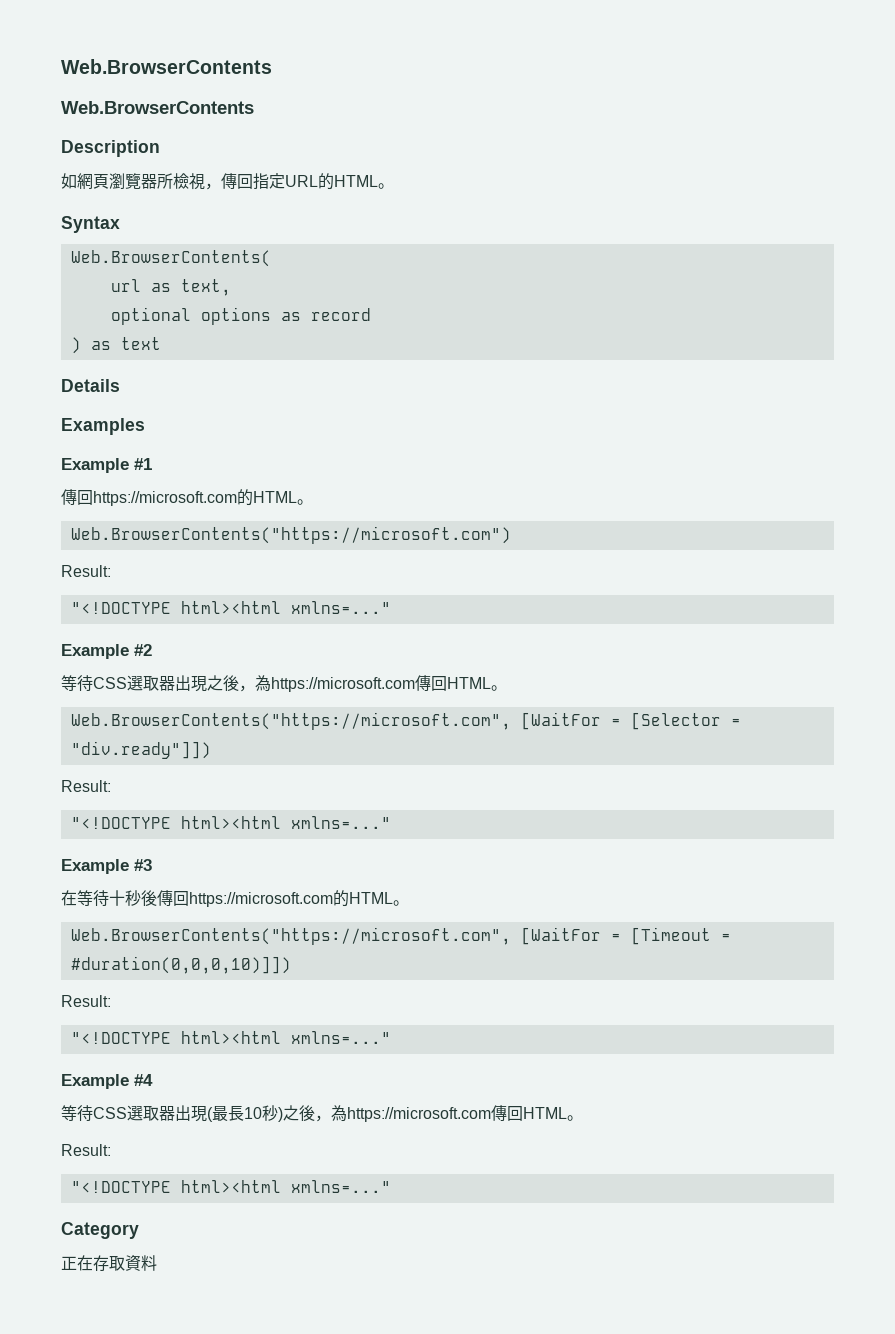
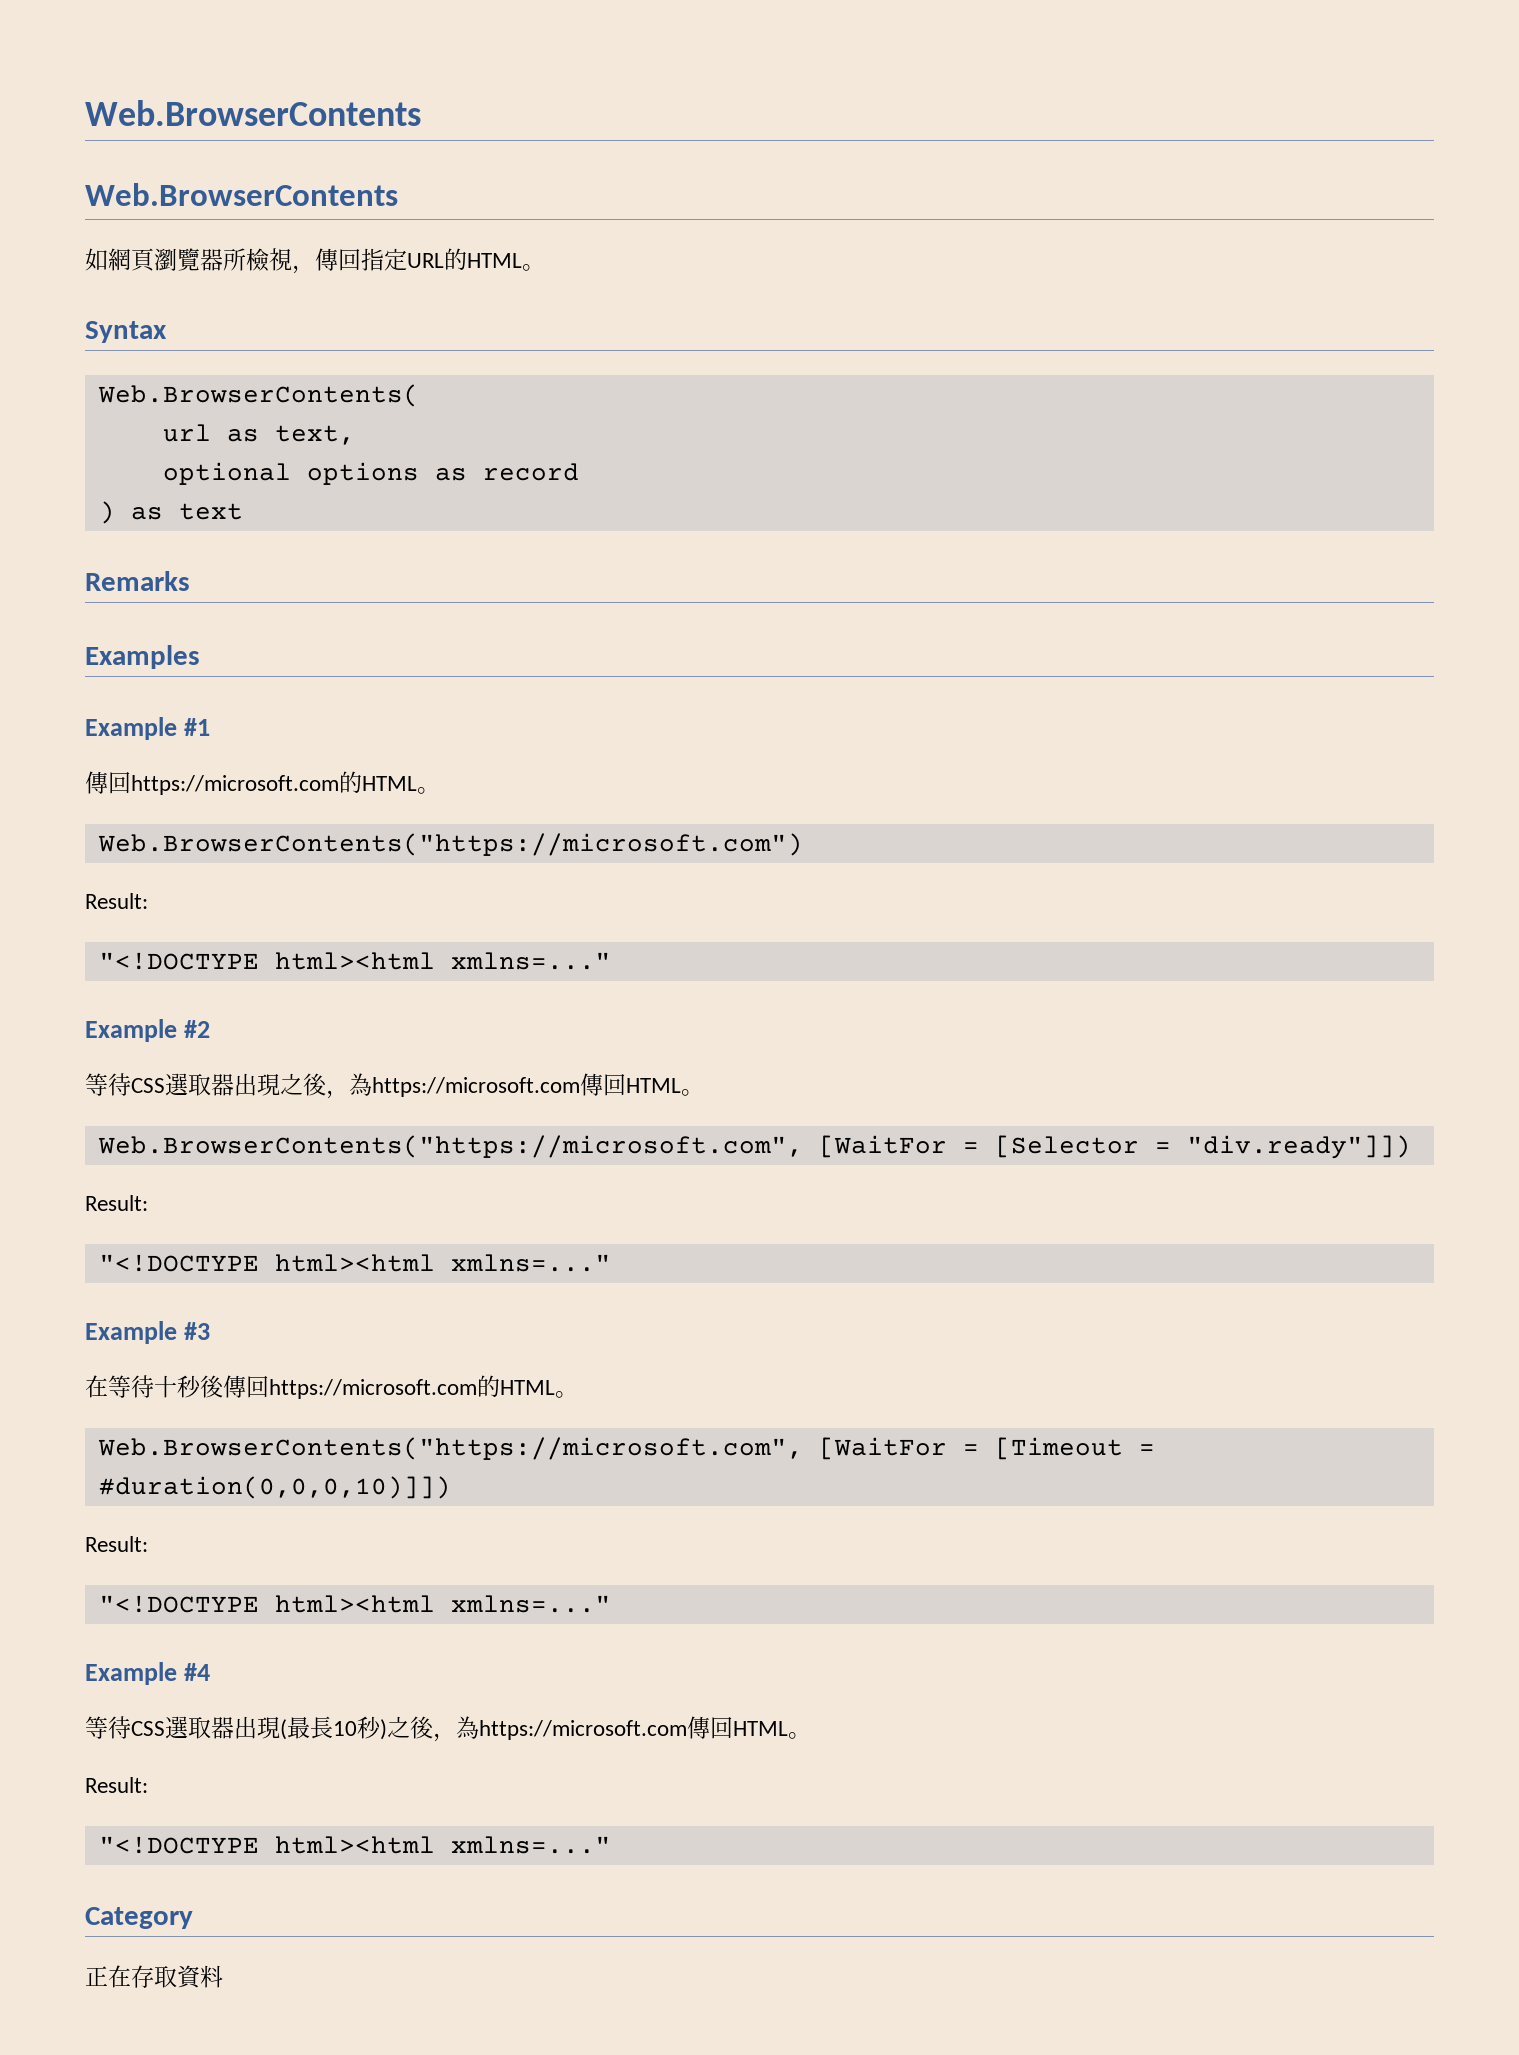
[61,140,160,157] // Description -> (398, 194) none
[61,379,120,392] Details -> [85,571,190,591] Remarks

